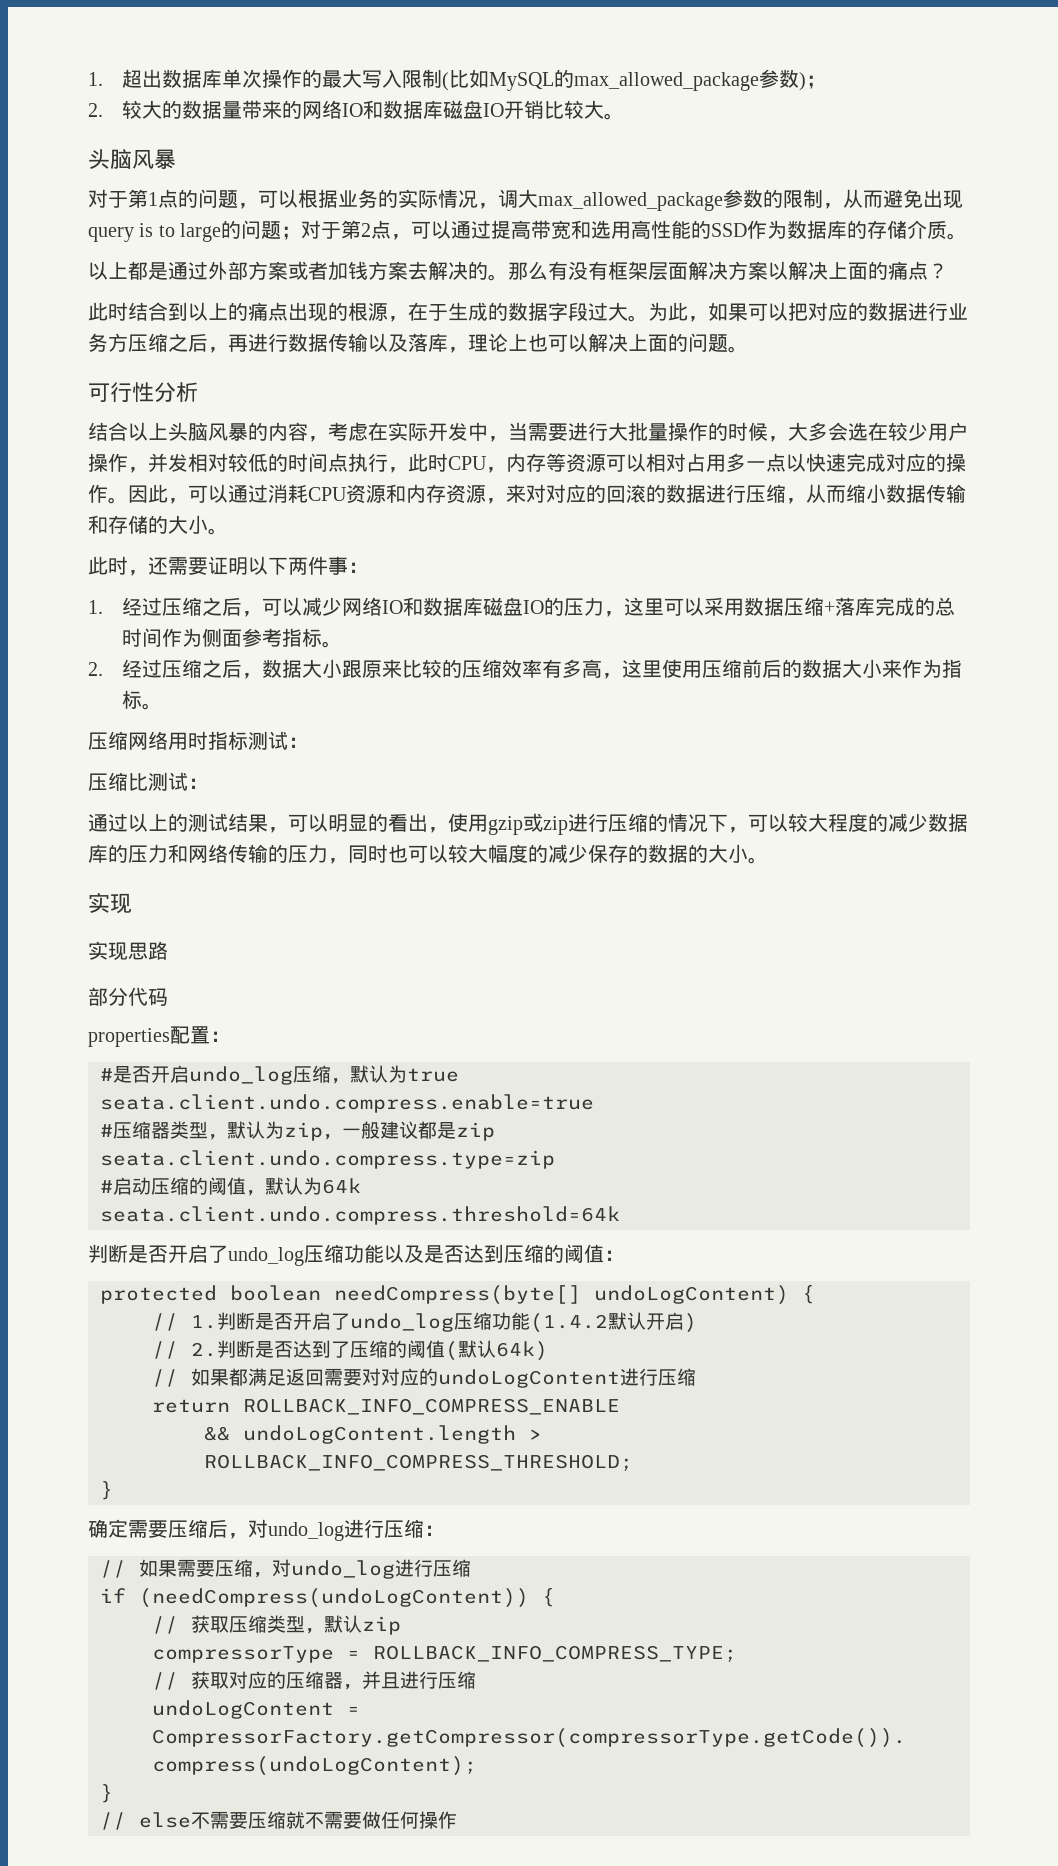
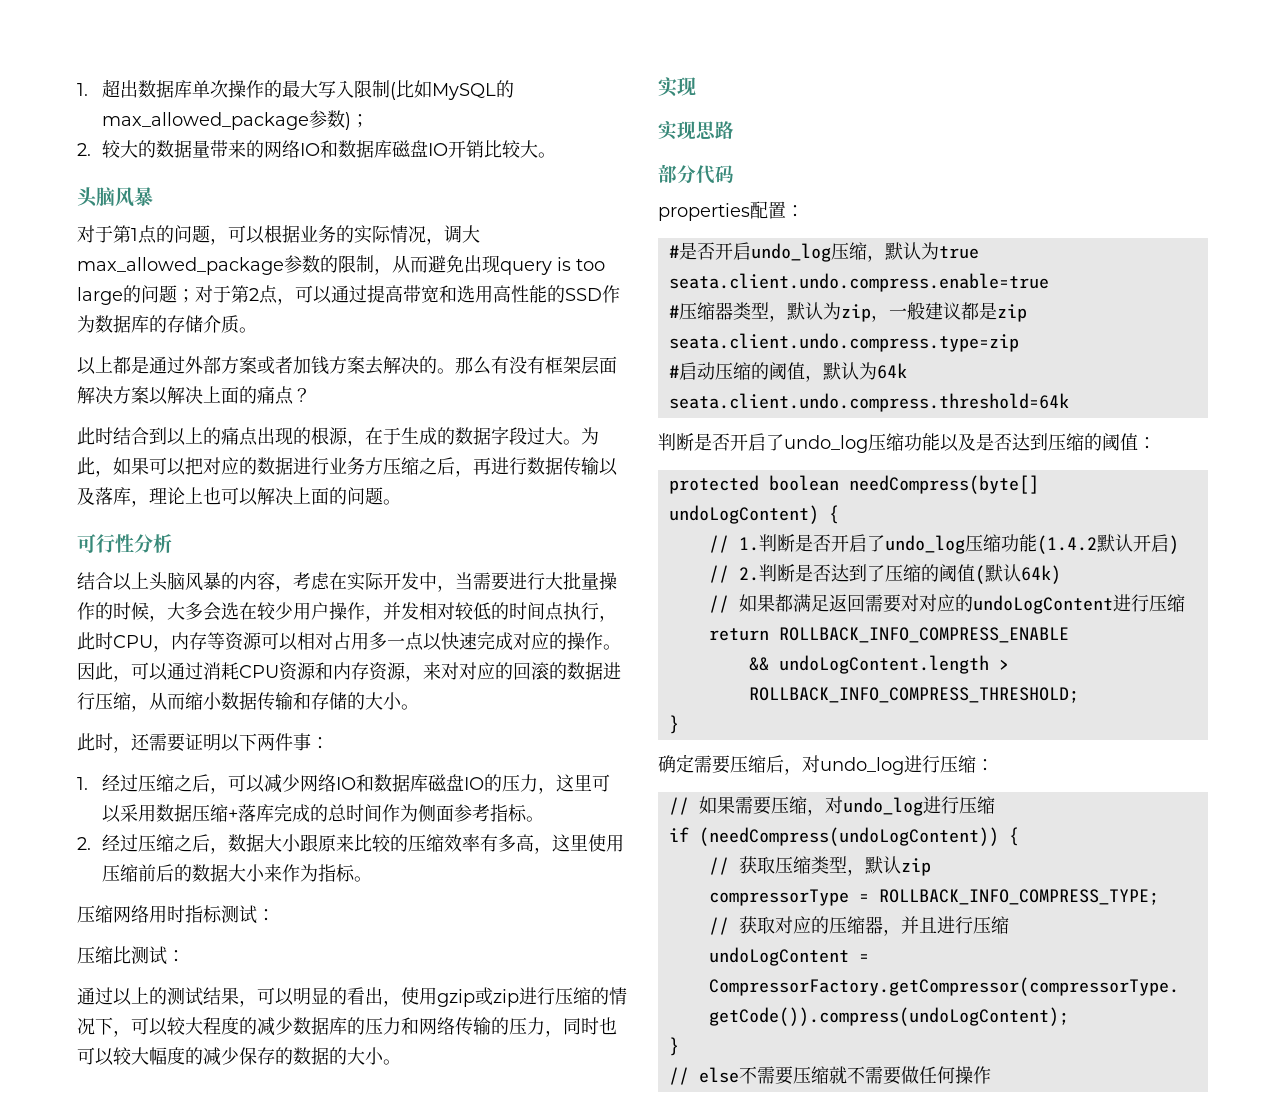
[158,225,175,237] to -> [576,258,605,271] too

